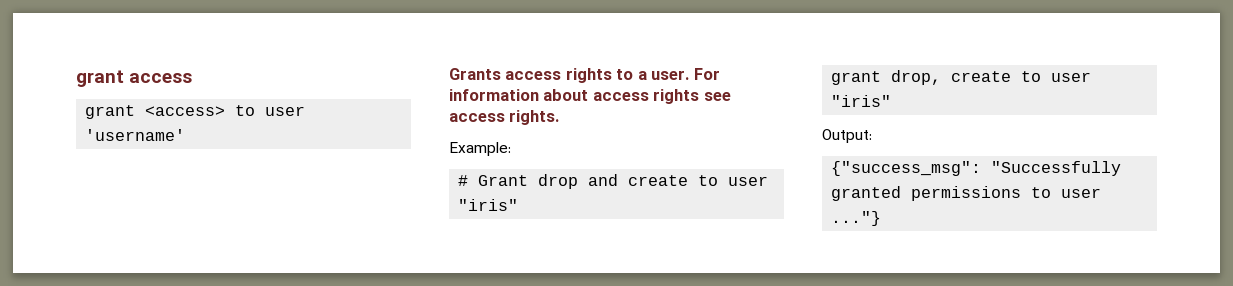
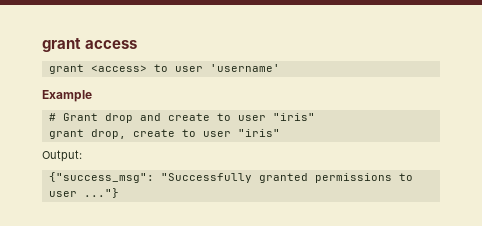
[449,68,720,83] [449,89,731,104] [449,110,560,125] [449,142,511,156] Grants access rights to a user. For information about access rights see access rights. // Example: -> [42,90,92,102] Example

